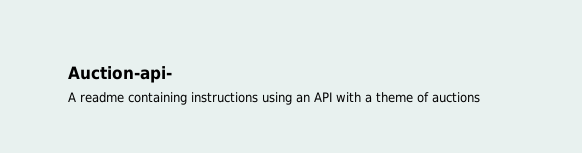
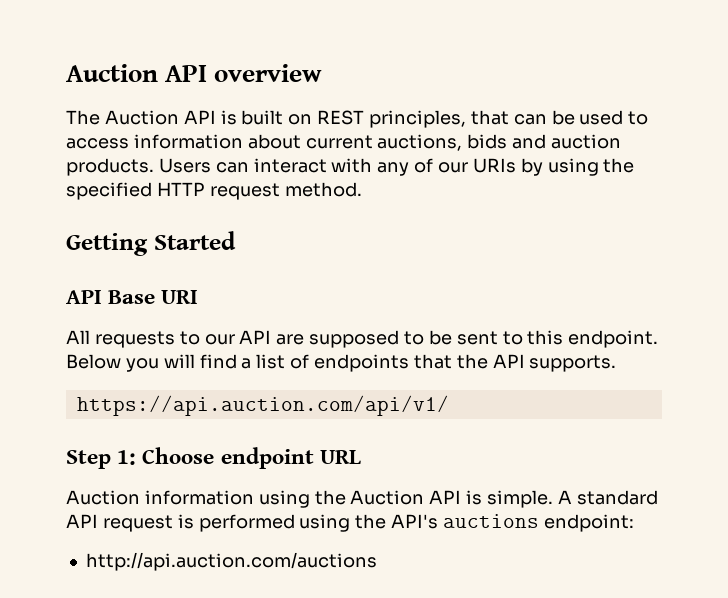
[68,66,172,83] [68,92,480,105] Auction-api- // A readme containing instructions using an API with a theme of auctions -> [66,64,323,82] [66,110,649,128] [66,134,622,151] [66,158,635,176] [66,182,362,200] [66,231,236,256] [66,290,199,304] [66,330,659,348] [66,354,617,372] [76,395,449,416] [66,447,361,469] [66,490,658,508] [66,514,634,532] [85,552,377,571] Auction API overview // The Auction API is built on REST principles, that can be used to access information about current auctions, bids and auction products. Users can interact with any of our URIs by using the specified HTTP request method. // Getting Started // API Base URI // All requests to our API are supposed to be sent to this endpoint. Below you will find a list of endpoints that the API supports. // https://api.auction.com/api/v1/ // Step 1: Choose endpoint URL // Auction information using the Auction API is simple. A standard API request is performed using the API's auctions endpoint: // http://api.auction.com/auctions

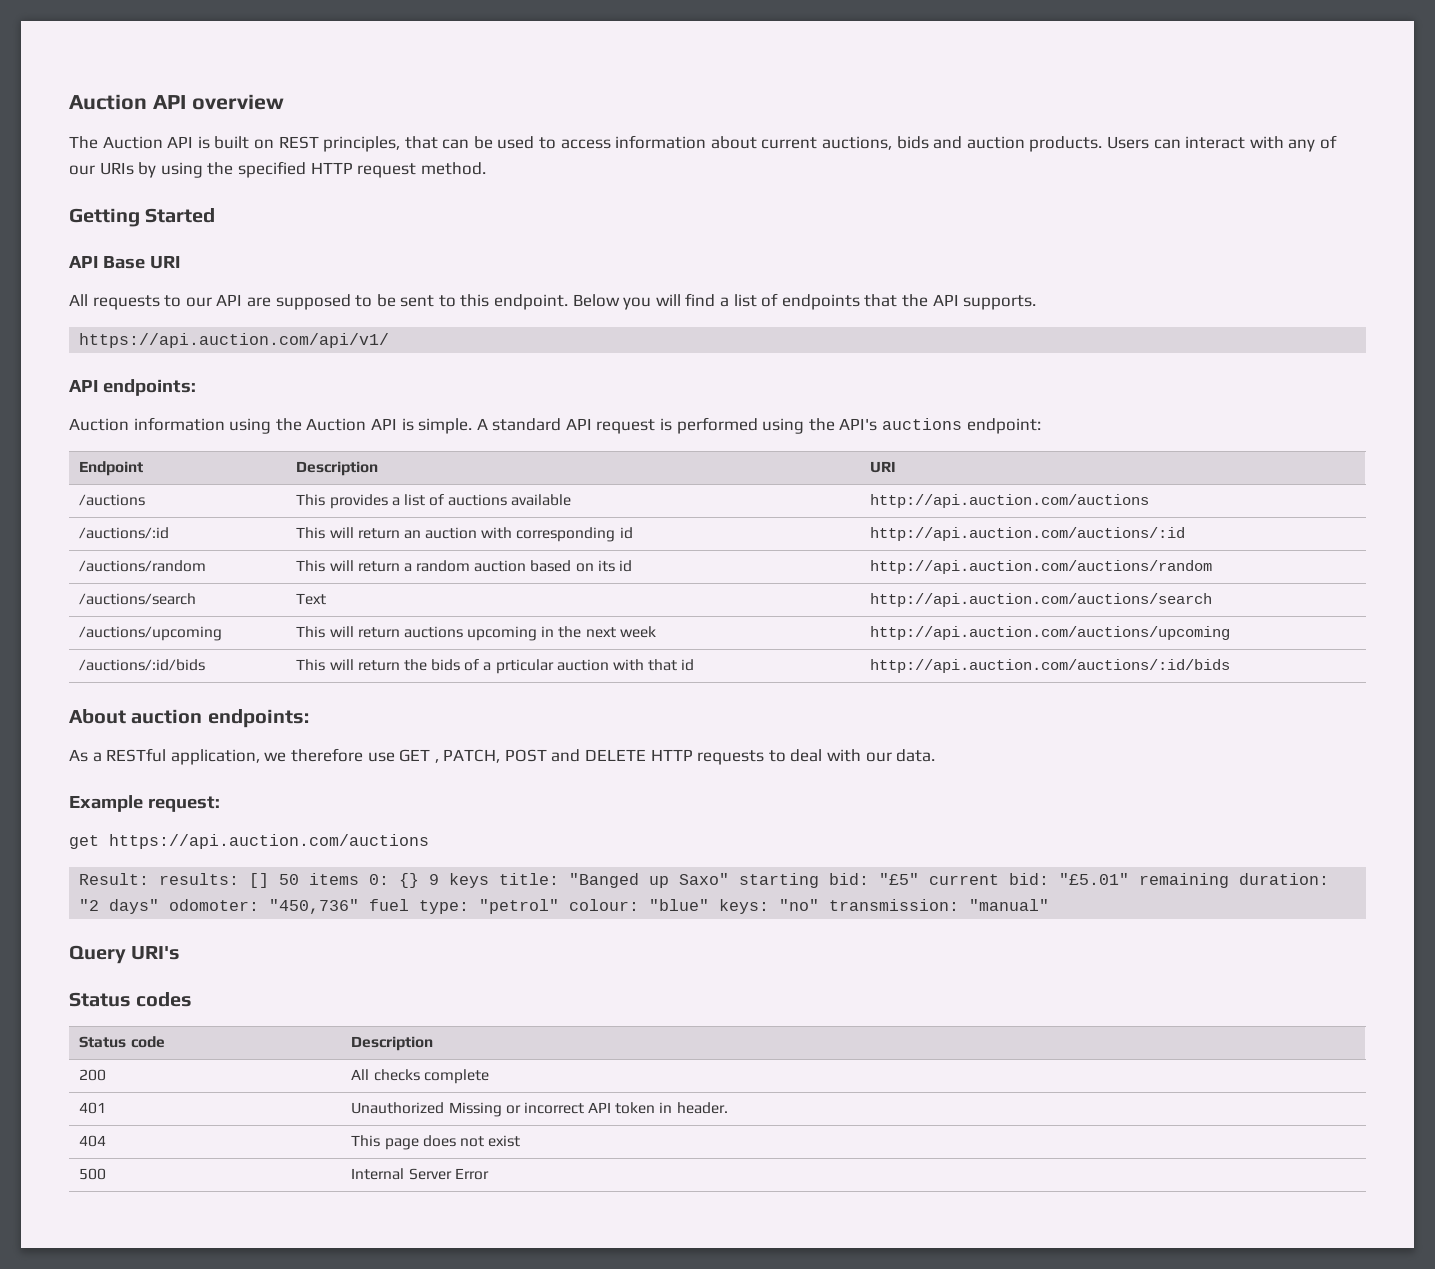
[66,447,361,469] Step 1: Choose endpoint URL -> [69,379,196,396] API endpoints:
[85,552,377,571] // http://api.auction.com/auctions -> [79,461,144,476] [296,461,379,476] [870,461,897,473] [79,494,146,506] [296,494,572,509] [870,494,1150,508] [79,527,170,539] [296,527,633,542] [870,527,1186,541] [79,560,207,572] [296,560,632,572] [870,560,1213,574] [79,593,197,605] [296,593,327,605] [870,593,1213,607] [79,626,223,641] [296,626,656,641] [870,626,1231,640] [79,659,206,671] [296,659,695,674] [870,659,1231,673] [69,709,309,728] [69,748,936,765] [69,795,220,812] [69,834,429,849] [79,873,1330,888] [79,899,1050,914] [69,945,181,964] [69,992,193,1007] [79,1036,165,1048] [351,1036,434,1051] [79,1069,107,1081] [351,1069,489,1084] [79,1102,107,1114] [351,1102,728,1117] [79,1135,107,1147] [351,1135,521,1150] [79,1168,107,1180] [351,1168,489,1180] // Endpoint | Description | URI // /auctions | This provides a list of auctions available | http://api.auction.com/auctions // /auctions/:id | This will return an auction with corresponding id | http://api.auction.com/auctions/:id // /auctions/random | This will return a random auction based on its id | http://api.auction.com/auctions/random // /auctions/search | Text | http://api.auction.com/auctions/search // /auctions/upcoming | This will return auctions upcoming in the next week | http://api.auction.com/auctions/upcoming // /auctions/:id/bids | This will return the bids of a prticular auction with that id | http://api.auction.com/auctions/:id/bids // About auction endpoints: // As a RESTful application, we therefore use GET , PATCH, POST and DELETE HTTP requests to deal with our data. // Example request: // get https://api.auction.com/auctions // Result: results: [] 50 items 0: {} 9 keys title: "Banged up Saxo" starting bid: "£5" current bid: "£5.01" remaining duration: "2 days" odomoter: "450,736" fuel type: "petrol" colour: "blue" keys: "no" transmission: "manual" // Query URI's // Status codes // Status code | Description // 200 | All checks complete // 401 | Unauthorized Missing or incorrect API token in header. // 404 | This page does not exist // 500 | Internal Server Error

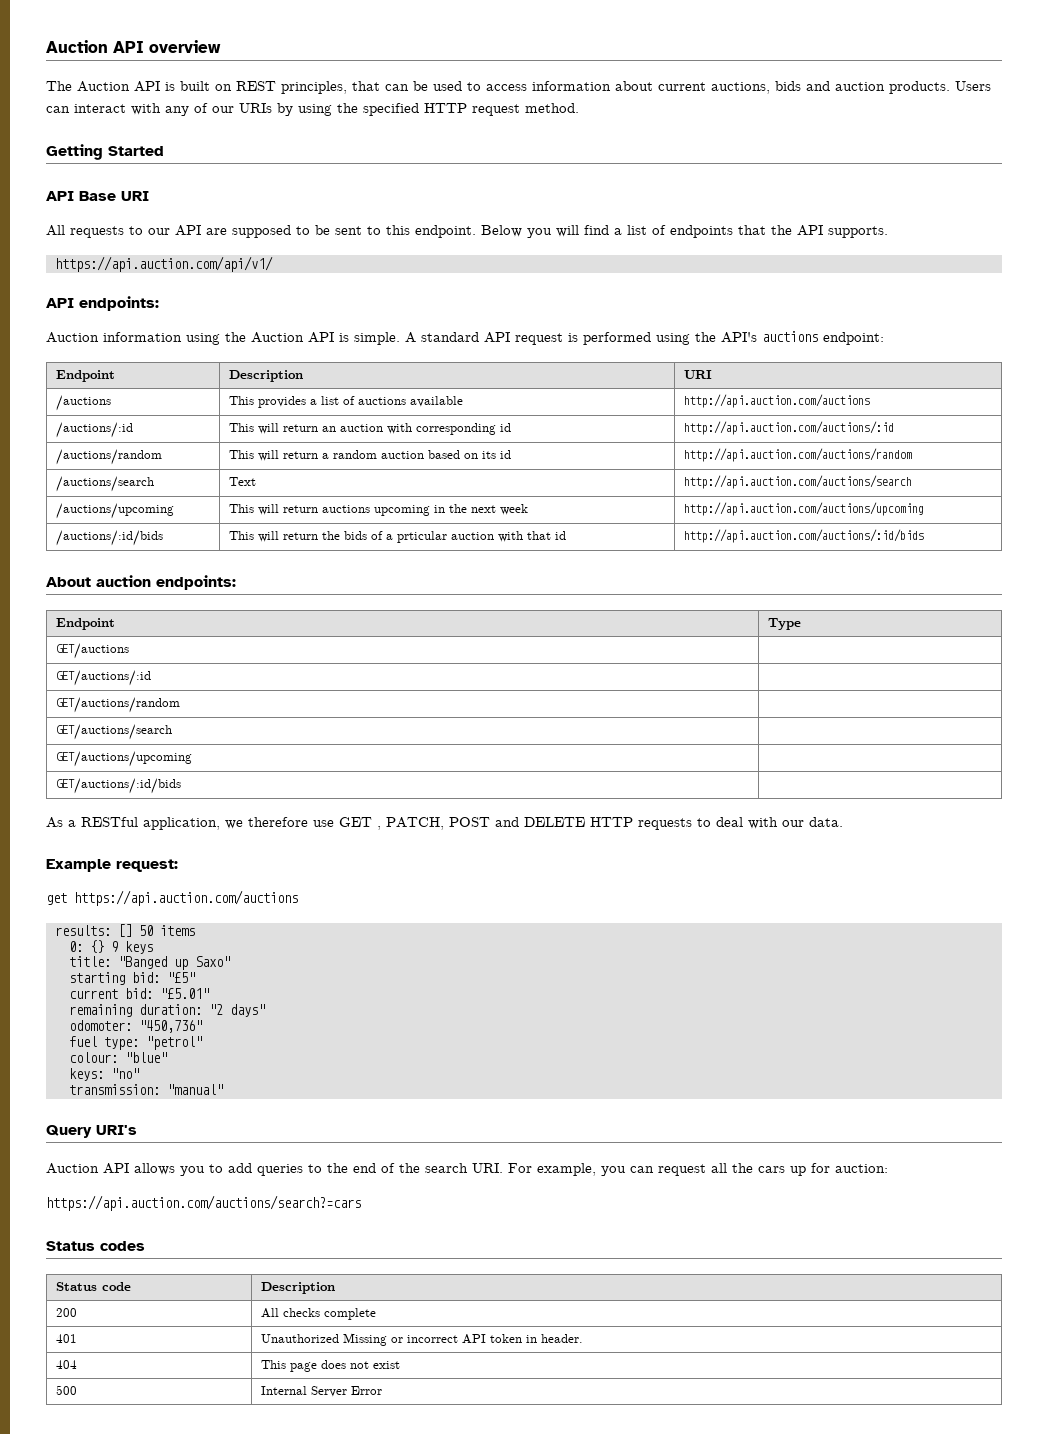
(309, 718) none -> [55,618,115,630] [767,618,801,630] [55,643,129,659] [55,670,151,686] [55,697,180,713] [55,724,172,740] [55,751,192,767] [55,778,181,794] // Endpoint | Type // GET/auctions | // GET/auctions/:id | // GET/auctions/random | // GET/auctions/search | // GET/auctions/upcoming | // GET/auctions/:id/bids |
[79,873,150,885] Result: -> (298, 898) none
(360, 879) none -> (195, 930) //
(490, 880) none -> (153, 947) //
(730, 879) none -> (230, 961) //
(920, 879) none -> (195, 977) //
(1130, 879) none -> (209, 993) //
(160, 906) none -> (265, 1010) //
(360, 906) none -> (202, 1026) //
(560, 906) none -> (202, 1043) //
(710, 905) none -> (167, 1057) //
(820, 905) none -> (139, 1073) //
(181, 953) none -> [46,1163,888,1176] [46,1195,361,1211] // Auction API allows you to add queries to the end of the search URI. For example, you can request all the cars up for auction: // https://api.auction.com/auctions/search?=cars

